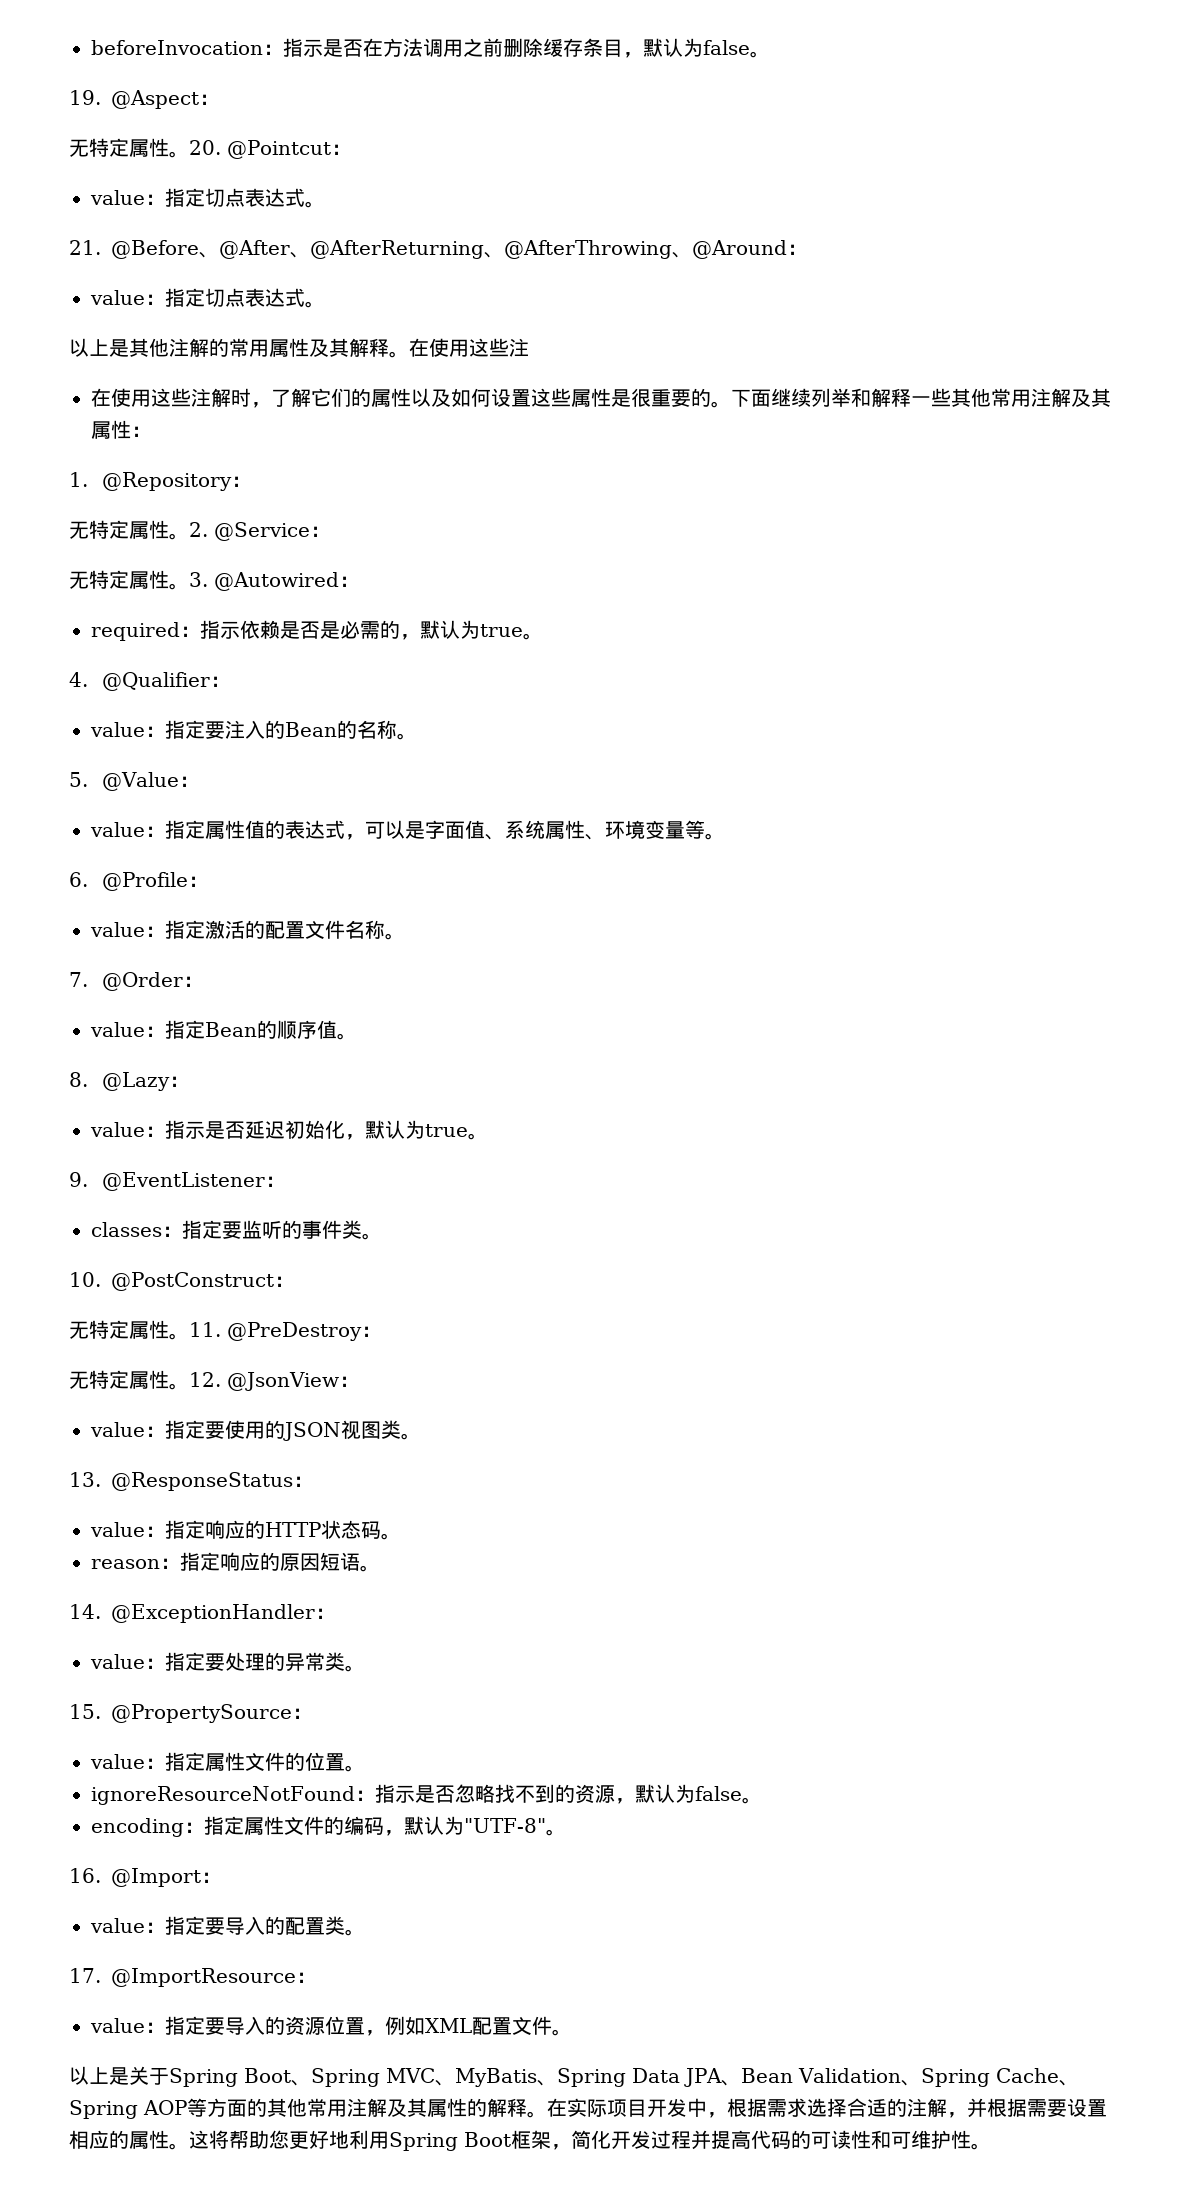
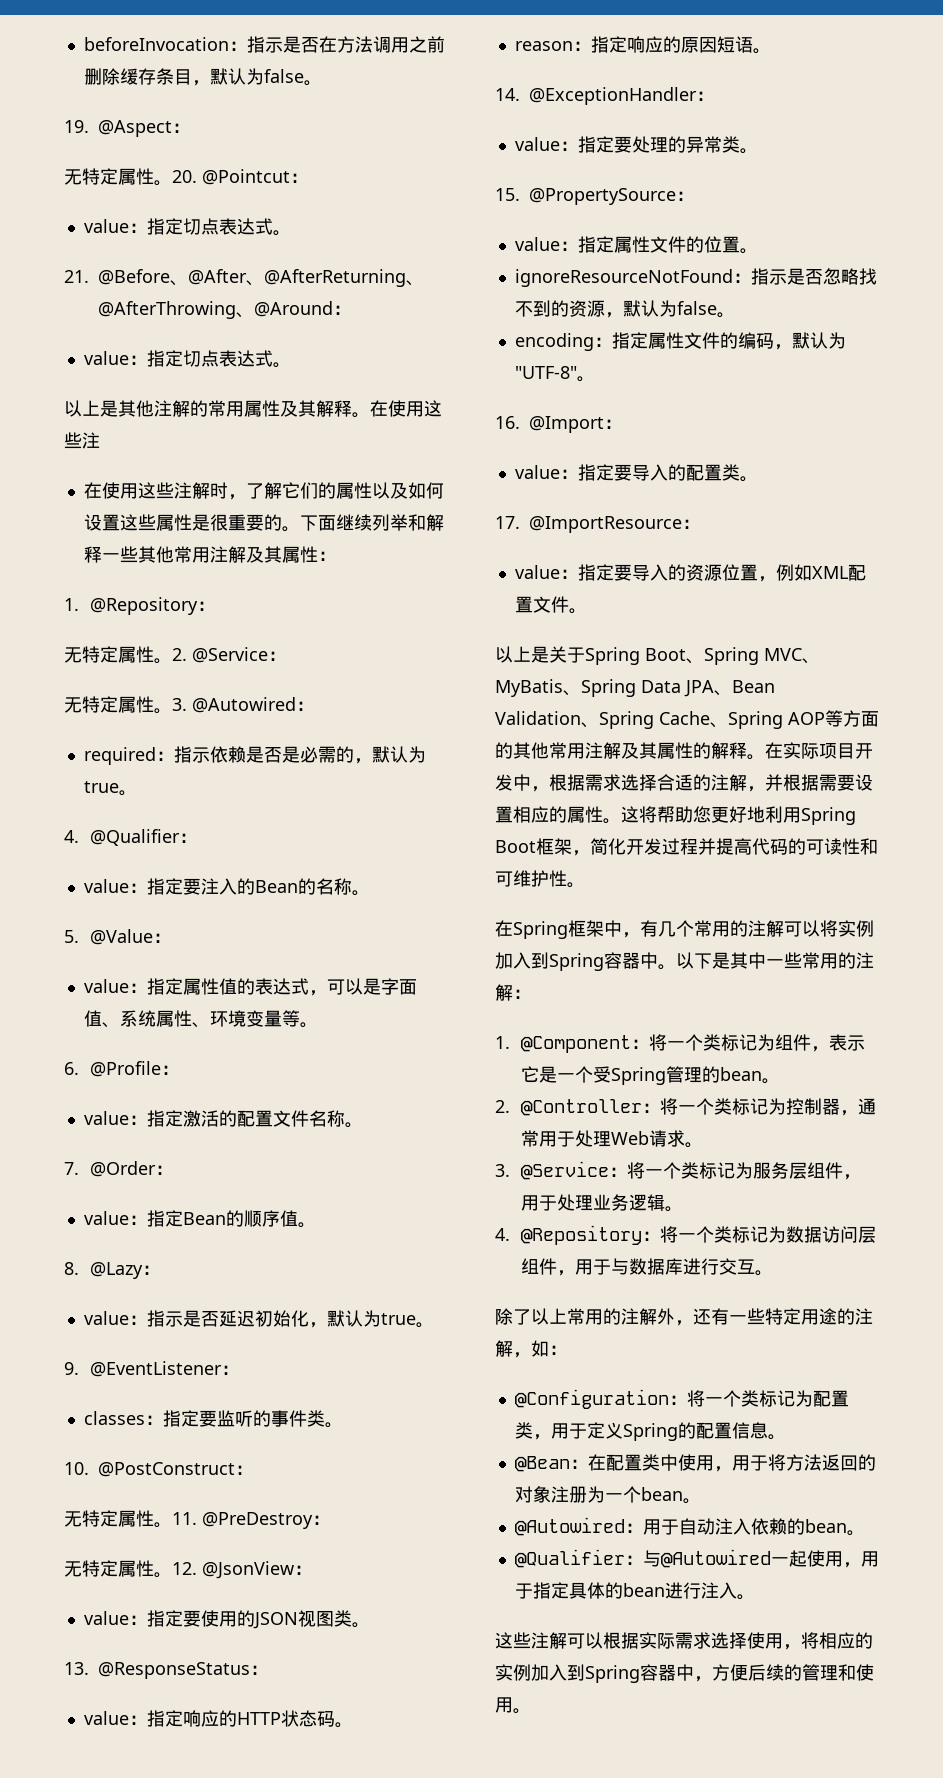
(991, 2146) none -> [495,920,874,939] [495,952,874,971] [495,984,531,1001] [495,1034,866,1053] [521,1066,781,1085] [495,1098,877,1116] [521,1130,704,1148] [495,1161,862,1180] [521,1194,684,1212] [495,1225,877,1245] [521,1258,774,1276] [495,1308,873,1326] [495,1340,567,1358] [514,1389,849,1409] [514,1422,786,1441] [514,1454,876,1472] [514,1486,701,1504] [514,1517,865,1536] [514,1549,879,1568] [514,1582,755,1600] [495,1632,873,1650] [495,1664,874,1683] [495,1697,531,1714] // 在Spring框架中，有几个常用的注解可以将实例加入到Spring容器中。以下是其中一些常用的注解： // 1. @Component：将一个类标记为组件，表示它是一个受Spring管理的bean。 // 2. @Controller：将一个类标记为控制器，通常用于处理Web请求。 // 3. @Service：将一个类标记为服务层组件，用于处理业务逻辑。 // 4. @Repository：将一个类标记为数据访问层组件，用于与数据库进行交互。 // 除了以上常用的注解外，还有一些特定用途的注解，如： // @Configuration：将一个类标记为配置类，用于定义Spring的配置信息。 // @Bean：在配置类中使用，用于将方法返回的对象注册为一个bean。 // @Autowired：用于自动注入依赖的bean。 // @Qualifier：与@Autowired一起使用，用于指定具体的bean进行注入。 // 这些注解可以根据实际需求选择使用，将相应的实例加入到Spring容器中，方便后续的管理和使用。

